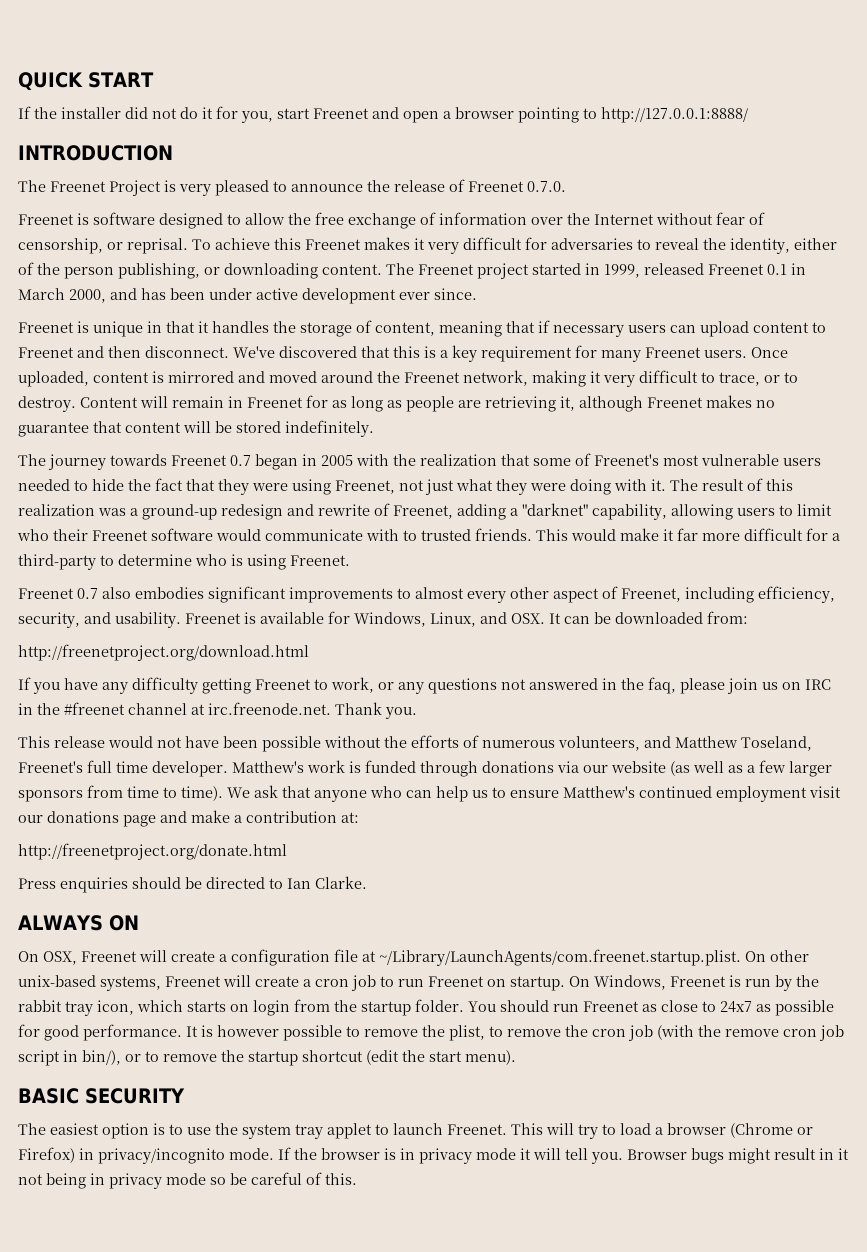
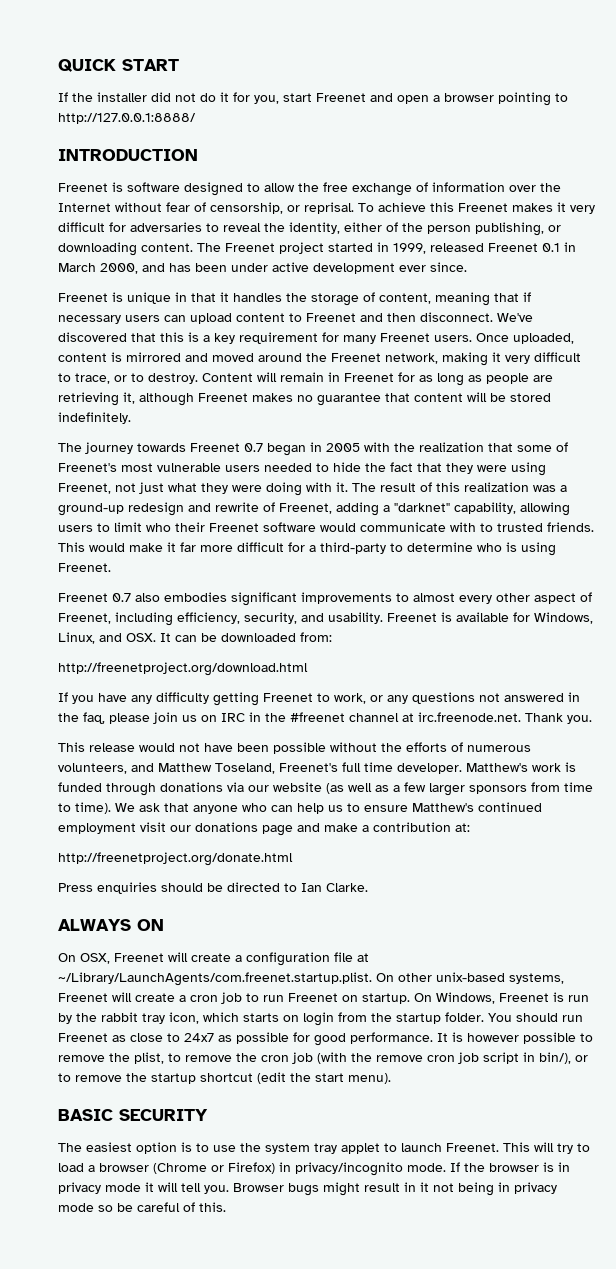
[18,179,566,196] // The Freenet Project is very pleased to announce the release of Freenet 0.7.0. -> (198, 155) none

